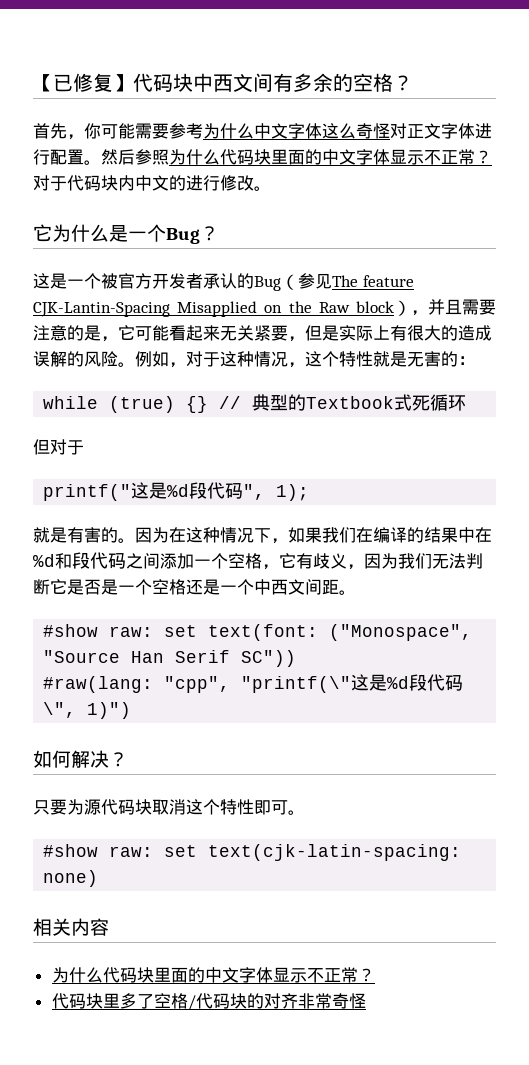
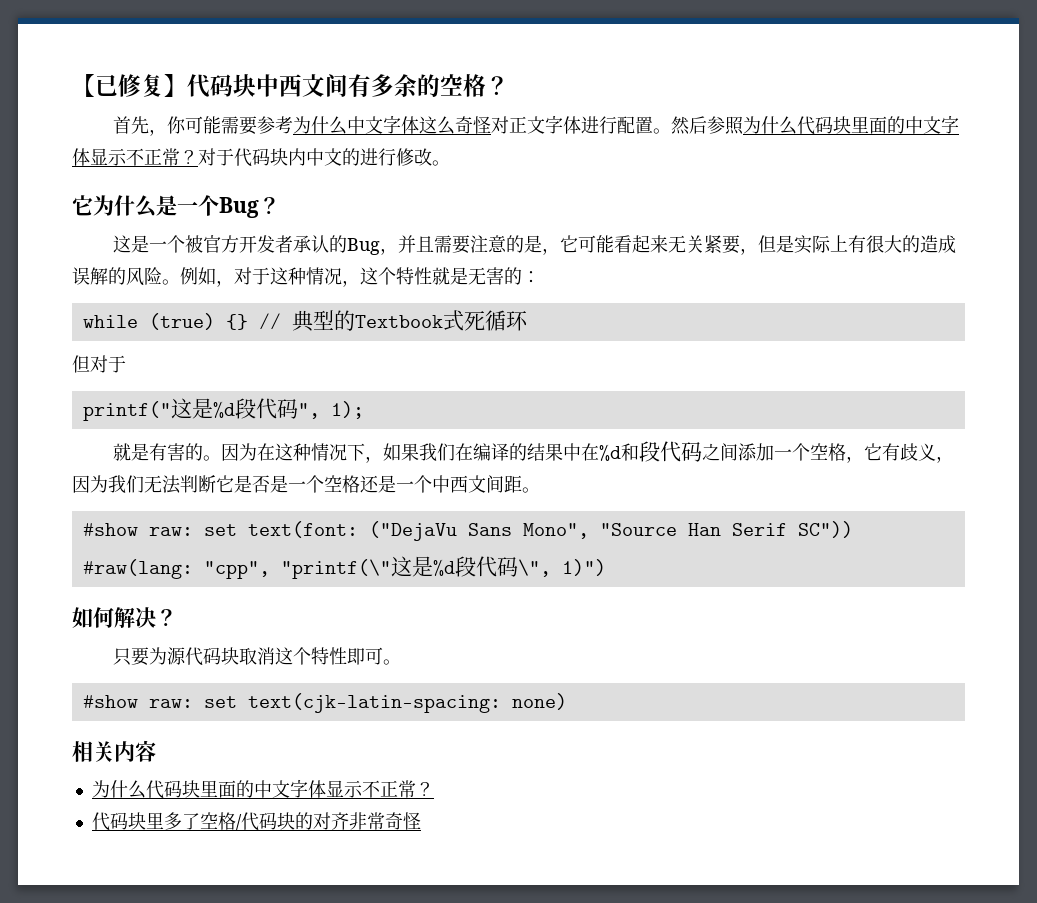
[281,273,414,290] [33,300,411,317] （参见The feature CJK-Lantin-Spacing Misapplied on the Raw block） -> (381, 246) none
[329,624,473,641] ("Monospace", -> [368,521,589,541] ("DejaVu Sans Mono",

